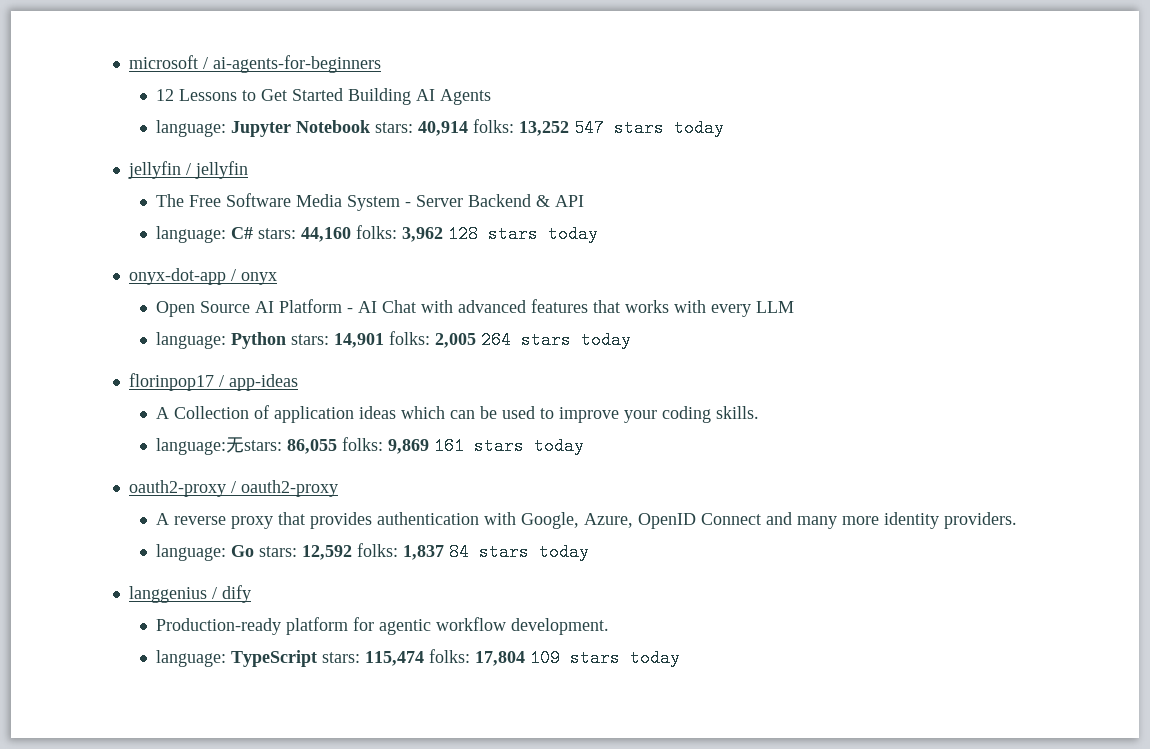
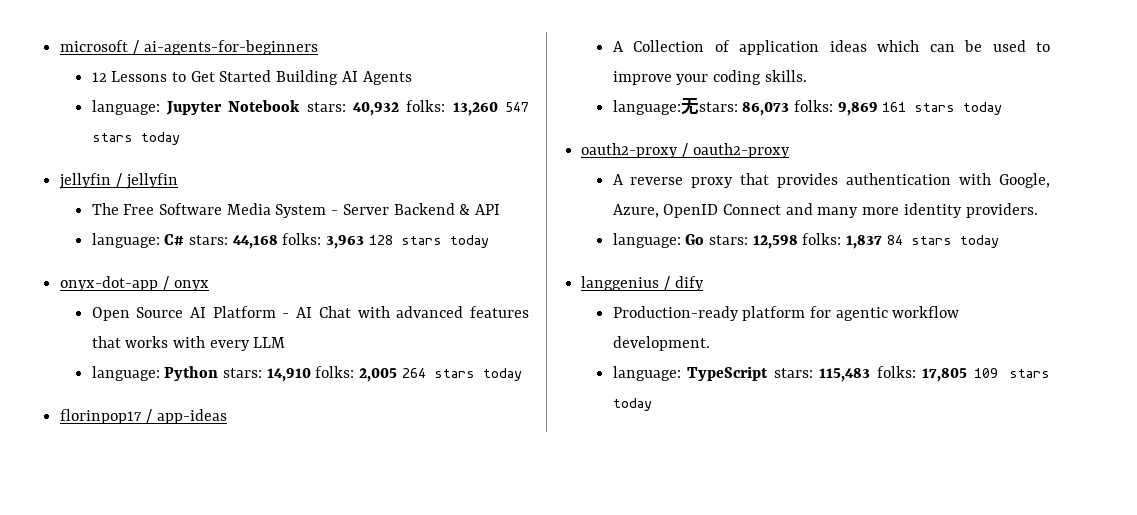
[417,119,569,136] 40,914 folks: 13,252 -> [352,100,498,116] 40,932 folks: 13,260
[300,225,443,242] 44,160 folks: 3,962 -> [232,233,365,249] 44,168 folks: 3,963
[333,333,384,348] 14,901 -> [266,368,311,382] 14,910
[286,439,337,454] 86,055 -> [742,102,790,116] 86,073
[301,545,352,560] 12,592 -> [752,235,798,249] 12,598
[364,649,525,666] 115,474 folks: 17,804 -> [819,366,968,382] 115,483 folks: 17,805

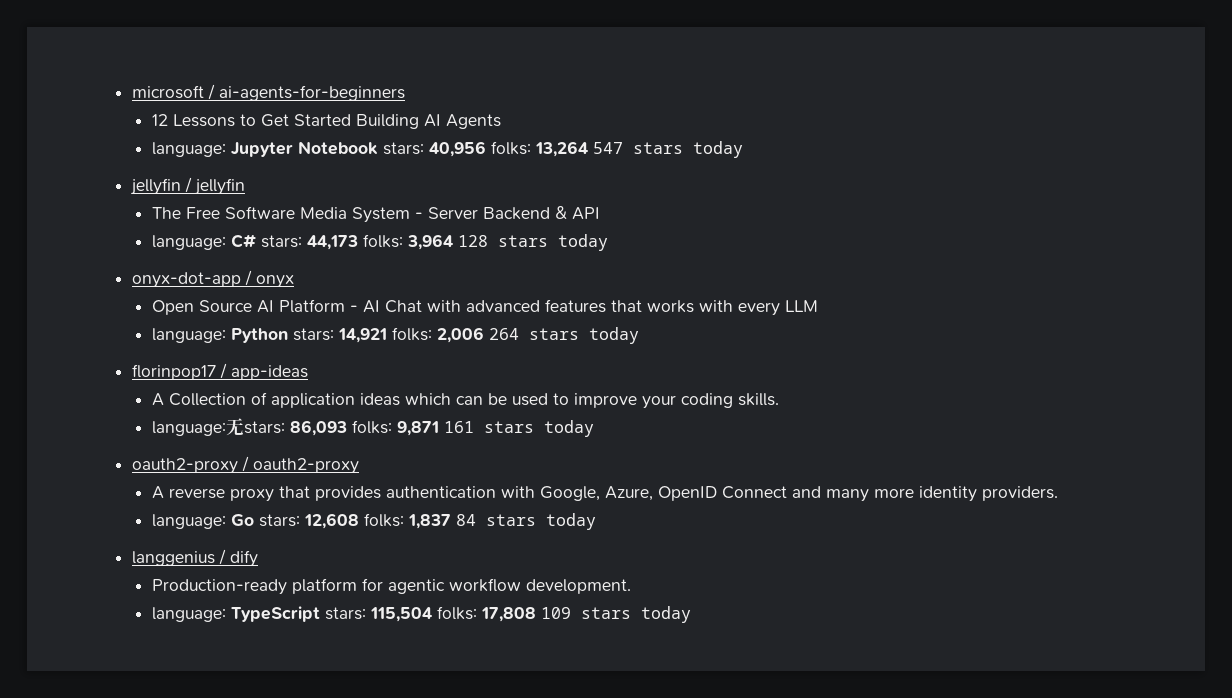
[352,100,498,116] 40,932 folks: 13,260 -> [428,141,588,157] 40,956 folks: 13,264
[232,233,365,249] 44,168 folks: 3,963 -> [306,234,453,250] 44,173 folks: 3,964
[266,366,398,382] 14,910 folks: 2,005 -> [337,327,484,343] 14,921 folks: 2,006
[742,100,878,116] 86,073 folks: 9,869 -> [289,420,439,436] 86,093 folks: 9,871
[752,235,798,249] 12,598 -> [303,513,359,529] 12,608
[819,366,968,382] 115,483 folks: 17,805 -> [369,606,536,622] 115,504 folks: 17,808

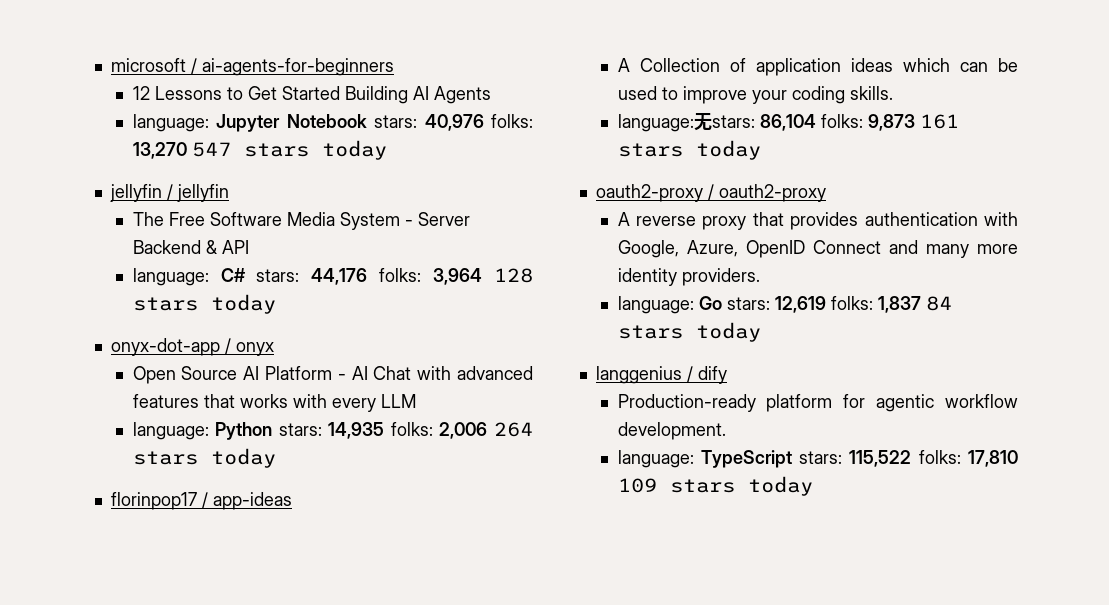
[428,141,588,157] 40,956 folks: 13,264 -> [424,114,533,131] [132,142,187,159] 40,976 folks: 13,270
[306,235,358,250] 44,173 -> [311,268,368,285] 44,176
[337,328,387,343] 14,921 -> [328,422,385,439] 14,935
[289,420,439,436] 86,093 folks: 9,871 -> [759,114,915,131] 86,104 folks: 9,873
[303,513,359,529] 12,608 -> [774,296,826,313] 12,619
[369,606,536,622] 115,504 folks: 17,808 -> [849,450,1018,467] 115,522 folks: 17,810

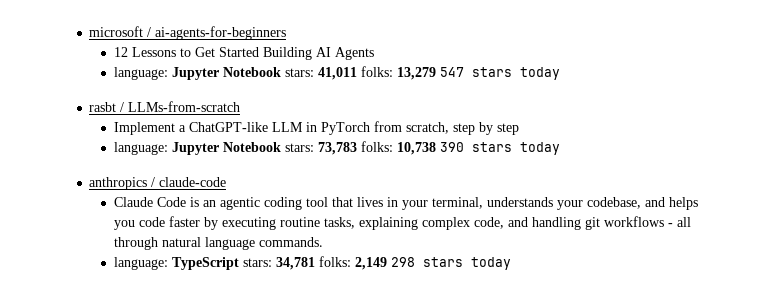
[424,114,533,131] [132,142,187,159] 40,976 folks: 13,270 -> [317,66,436,80] 41,011 folks: 13,279
[109,184,229,202] [132,212,470,230] [132,240,249,254] [132,268,533,286] [132,294,276,314] [110,338,274,356] [132,366,533,384] [132,394,416,412] [132,422,533,440] [132,448,276,468] [110,492,292,510] [617,58,1018,76] [617,86,893,104] [617,113,959,132] [617,140,761,160] [595,184,826,202] [617,212,1018,230] [617,240,1018,258] [617,268,760,286] [617,296,952,314] [617,322,761,342] [595,366,727,384] [617,394,1018,412] [617,422,726,440] jellyfin / jellyfin // The Free Software Media System - Server Backend & API // language: C# stars: 44,176 folks: 3,964 128 stars today // onyx-dot-app / onyx // Open Source AI Platform - AI Chat with advanced features that works with every LLM // language: Python stars: 14,935 folks: 2,006 264 stars today // florinpop17 / app-ideas // A Collection of application ideas which can be used to improve your coding skills. // language:无stars: 86,104 folks: 9,873 161 stars today // oauth2-proxy / oauth2-proxy // A reverse proxy that provides authentication with Google, Azure, OpenID Connect and many more identity providers. // language: Go stars: 12,619 folks: 1,837 84 stars today // langgenius / dify // Production-ready platform for agentic workflow development. -> [89,101,241,112] [113,121,519,135] [113,141,560,155] [89,177,227,190] [113,197,698,210] [113,216,691,230] [113,237,323,250] rasbt / LLMs-from-scratch // Implement a ChatGPT-like LLM in PyTorch from scratch, step by step // language: Jupyter Notebook stars: 73,783 folks: 10,738 390 stars today // anthropics / claude-code // Claude Code is an agentic coding tool that lives in your terminal, understands your codebase, and helps you code faster by executing routine tasks, explaining complex code, and handling git workflows - all through natural language commands.
[849,450,1018,467] [617,478,657,493] 115,522 folks: 17,810 109 -> [275,256,415,270] 34,781 folks: 2,149 298

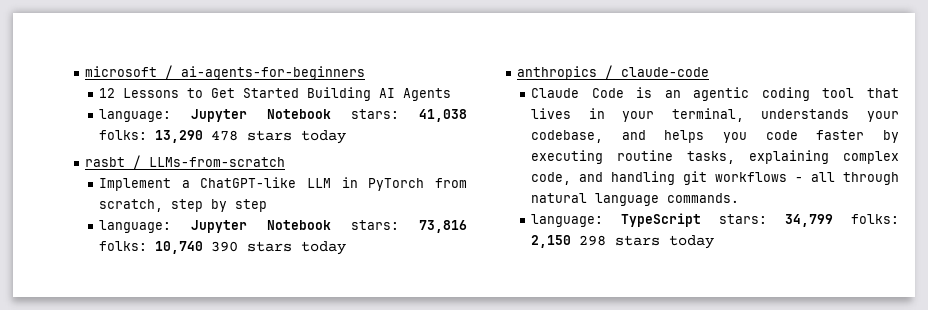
[317,66,464,80] 41,011 folks: 13,279 547 -> [419,109,467,122] [98,130,238,143] 41,038 folks: 13,290 478
[317,141,436,155] 73,783 folks: 10,738 -> [419,220,467,233] [98,241,203,254] 73,816 folks: 10,740
[275,256,387,270] 34,781 folks: 2,149 -> [784,214,899,227] [530,235,571,248] 34,799 folks: 2,150

